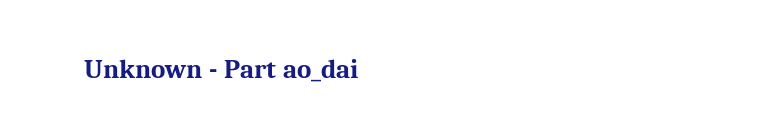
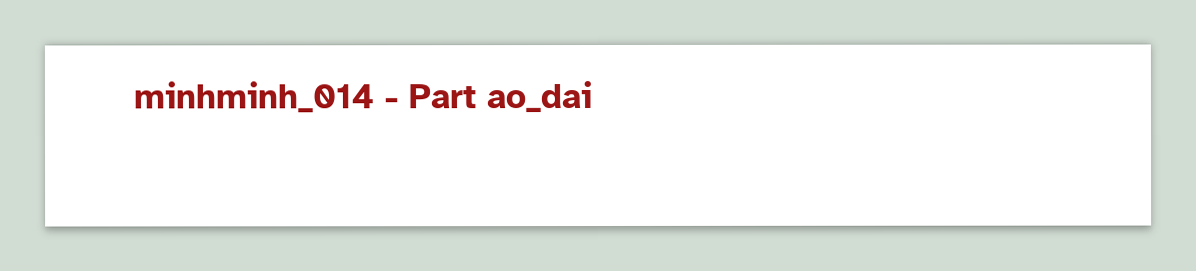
[84,59,202,78] Unknown -> [133,81,374,113] minhminh_014

